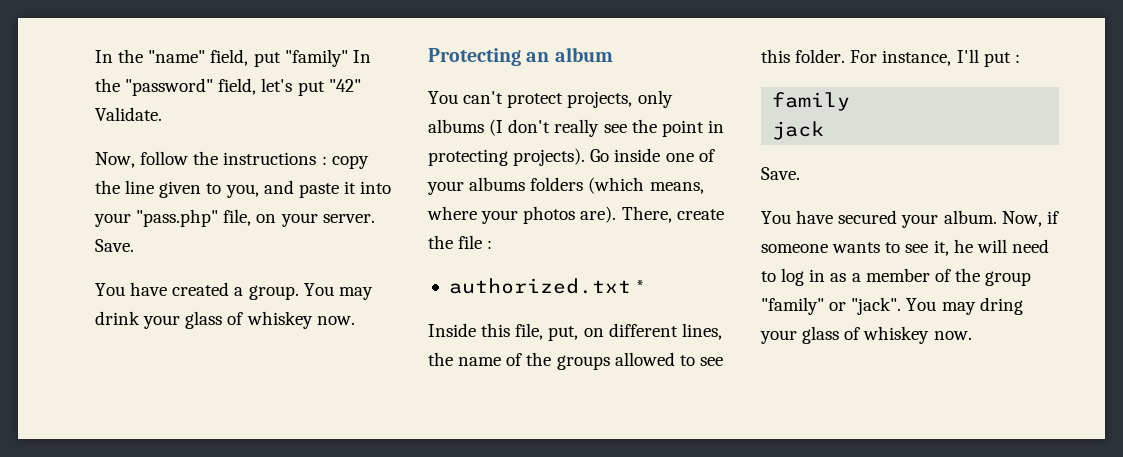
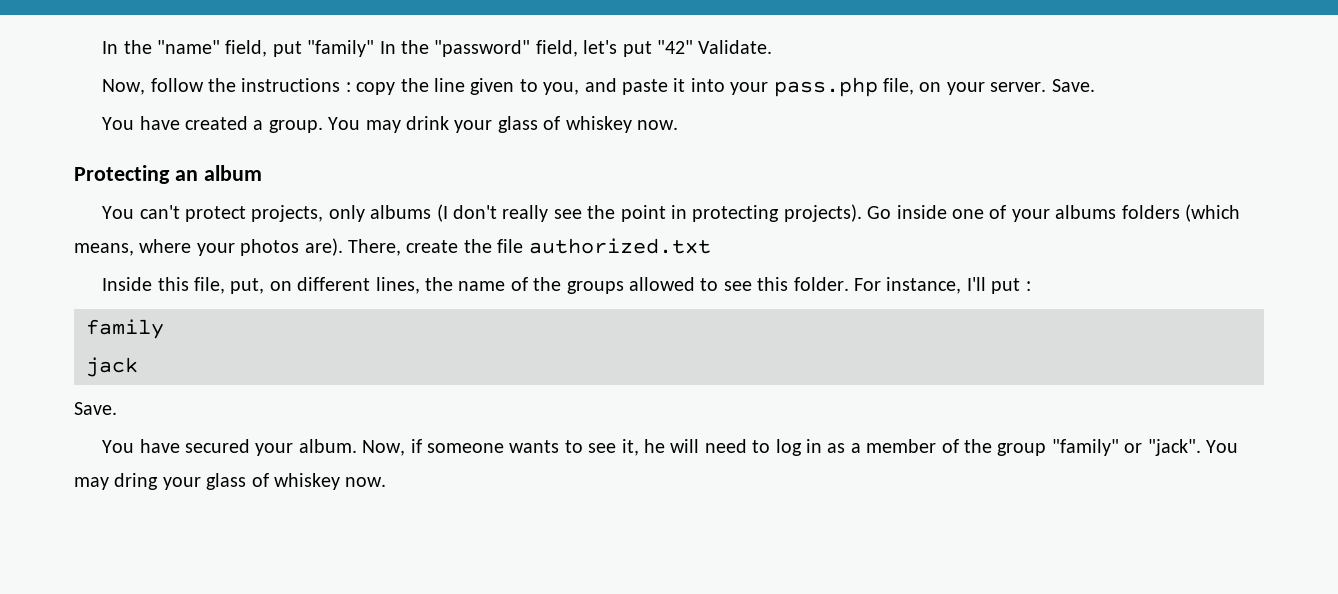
[136,209,219,227] "pass.php" -> [773,77,878,97] pass.php
[487,240,493,249] : // -> (524, 246) none
[636,280,645,293] * -> (711, 246) none

